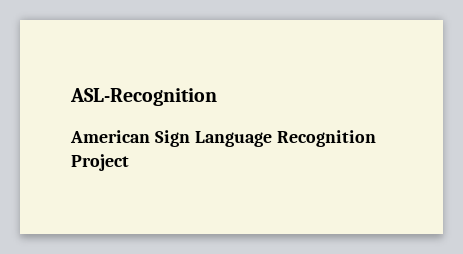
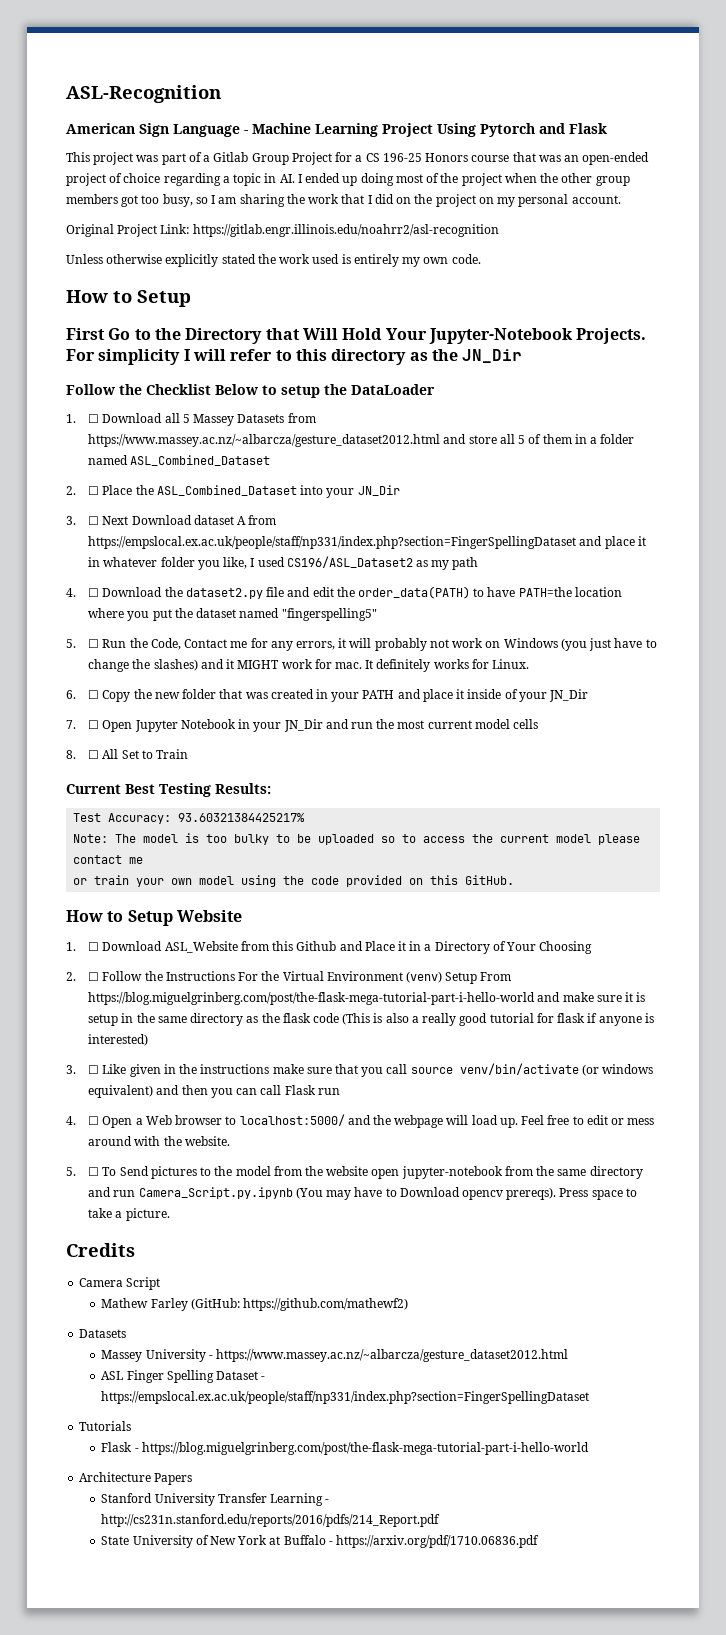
[276,130,376,147] [71,154,129,171] Recognition Project -> [244,123,607,137] [66,152,650,165] [66,173,630,186] [66,194,621,207] [66,224,499,237] [66,254,481,267] [66,290,191,307] [66,328,647,344] [66,349,523,365] [66,384,435,398] [66,413,316,426] [88,434,635,447] [88,455,271,466] [66,485,400,498] [66,515,277,525] [88,536,646,549] [88,556,479,570] [66,586,622,599] [88,608,377,621] [66,638,657,651] [88,659,530,672] [66,689,589,702] [66,719,539,732] [66,749,189,759] [66,783,271,797] [73,813,306,824] [73,833,641,845] [73,855,144,864] [73,875,515,887] [66,910,242,926] [66,941,593,954] [66,971,512,984] [88,992,646,1005] [88,1013,654,1026] [88,1034,149,1046] [66,1063,654,1077] [88,1085,340,1098] [66,1114,655,1128] [88,1136,230,1146] [66,1166,643,1179] [88,1187,637,1200] [88,1208,170,1221] [66,1243,135,1257] [79,1277,161,1290] [101,1298,408,1311] [79,1329,127,1338] [101,1349,568,1362] [101,1370,266,1383] [101,1391,590,1404] [79,1421,132,1431] [101,1442,589,1455] [79,1472,193,1485] [101,1493,330,1506] [101,1514,441,1527] [101,1535,540,1548] - Machine Learning Project Using Pytorch and Flask // This project was part of a Gitlab Group Project for a CS 196-25 Honors course that was an open-ended project of choice regarding a topic in AI. I ended up doing most of the project when the other group members got too busy, so I am sharing the work that I did on the project on my personal account. // Original Project Link: https://gitlab.engr.illinois.edu/noahrr2/asl-recognition // Unless otherwise explicitly stated the work used is entirely my own code. // How to Setup // First Go to the Directory that Will Hold Your Jupyter-Notebook Projects. For simplicity I will refer to this directory as the JN_Dir // Follow the Checklist Below to setup the DataLoader // 1. ☐ Download all 5 Massey Datasets from https://www.massey.ac.nz/~albarcza/gesture_dataset2012.html and store all 5 of them in a folder named ASL_Combined_Dataset // 2. ☐ Place the ASL_Combined_Dataset into your JN_Dir // 3. ☐ Next Download dataset A from https://empslocal.ex.ac.uk/people/staff/np331/index.php?section=FingerSpellingDataset and place it in whatever folder you like, I used CS196/ASL_Dataset2 as my path // 4. ☐ Download the dataset2.py file and edit the order_data(PATH) to have PATH=the location where you put the dataset named "fingerspelling5" // 5. ☐ Run the Code, Contact me for any errors, it will probably not work on Windows (you just have to change the slashes) and it MIGHT work for mac. It definitely works for Linux. // 6. ☐ Copy the new folder that was created in your PATH and place it inside of your JN_Dir // 7. ☐ Open Jupyter Notebook in your JN_Dir and run the most current model cells // 8. ☐ All Set to Train // Current Best Testing Results: // Test Accuracy: 93.60321384425217% // Note: The model is too bulky to be uploaded so to access the current model please contact me // or train your own model using the code provided on this GitHub. // How to Setup Website // 1. ☐ Download ASL_Website from this Github and Place it in a Directory of Your Choosing // 2. ☐ Follow the Instructions For the Virtual Environment (venv) Setup From https://blog.miguelgrinberg.com/post/the-flask-mega-tutorial-part-i-hello-world and make sure it is setup in the same directory as the flask code (This is also a really good tutorial for flask if anyone is interested) // 3. ☐ Like given in the instructions make sure that you call source venv/bin/activate (or windows equivalent) and then you can call Flask run // 4. ☐ Open a Web browser to localhost:5000/ and the webpage will load up. Feel free to edit or mess around with the website. // 5. ☐ To Send pictures to the model from the website open jupyter-notebook from the same directory and run Camera_Script.py.ipynb (You may have to Download opencv prereqs). Press space to take a picture. // Credits // Camera Script // Mathew Farley (GitHub: https://github.com/mathewf2) // Datasets // Massey University - https://www.massey.ac.nz/~albarcza/gesture_dataset2012.html // ASL Finger Spelling Dataset - https://empslocal.ex.ac.uk/people/staff/np331/index.php?section=FingerSpellingDataset // Tutorials // Flask - https://blog.miguelgrinberg.com/post/the-flask-mega-tutorial-part-i-hello-world // Architecture Papers // Stanford University Transfer Learning - http://cs231n.stanford.edu/reports/2016/pdfs/214_Report.pdf // State University of New York at Buffalo - https://arxiv.org/pdf/1710.06836.pdf

